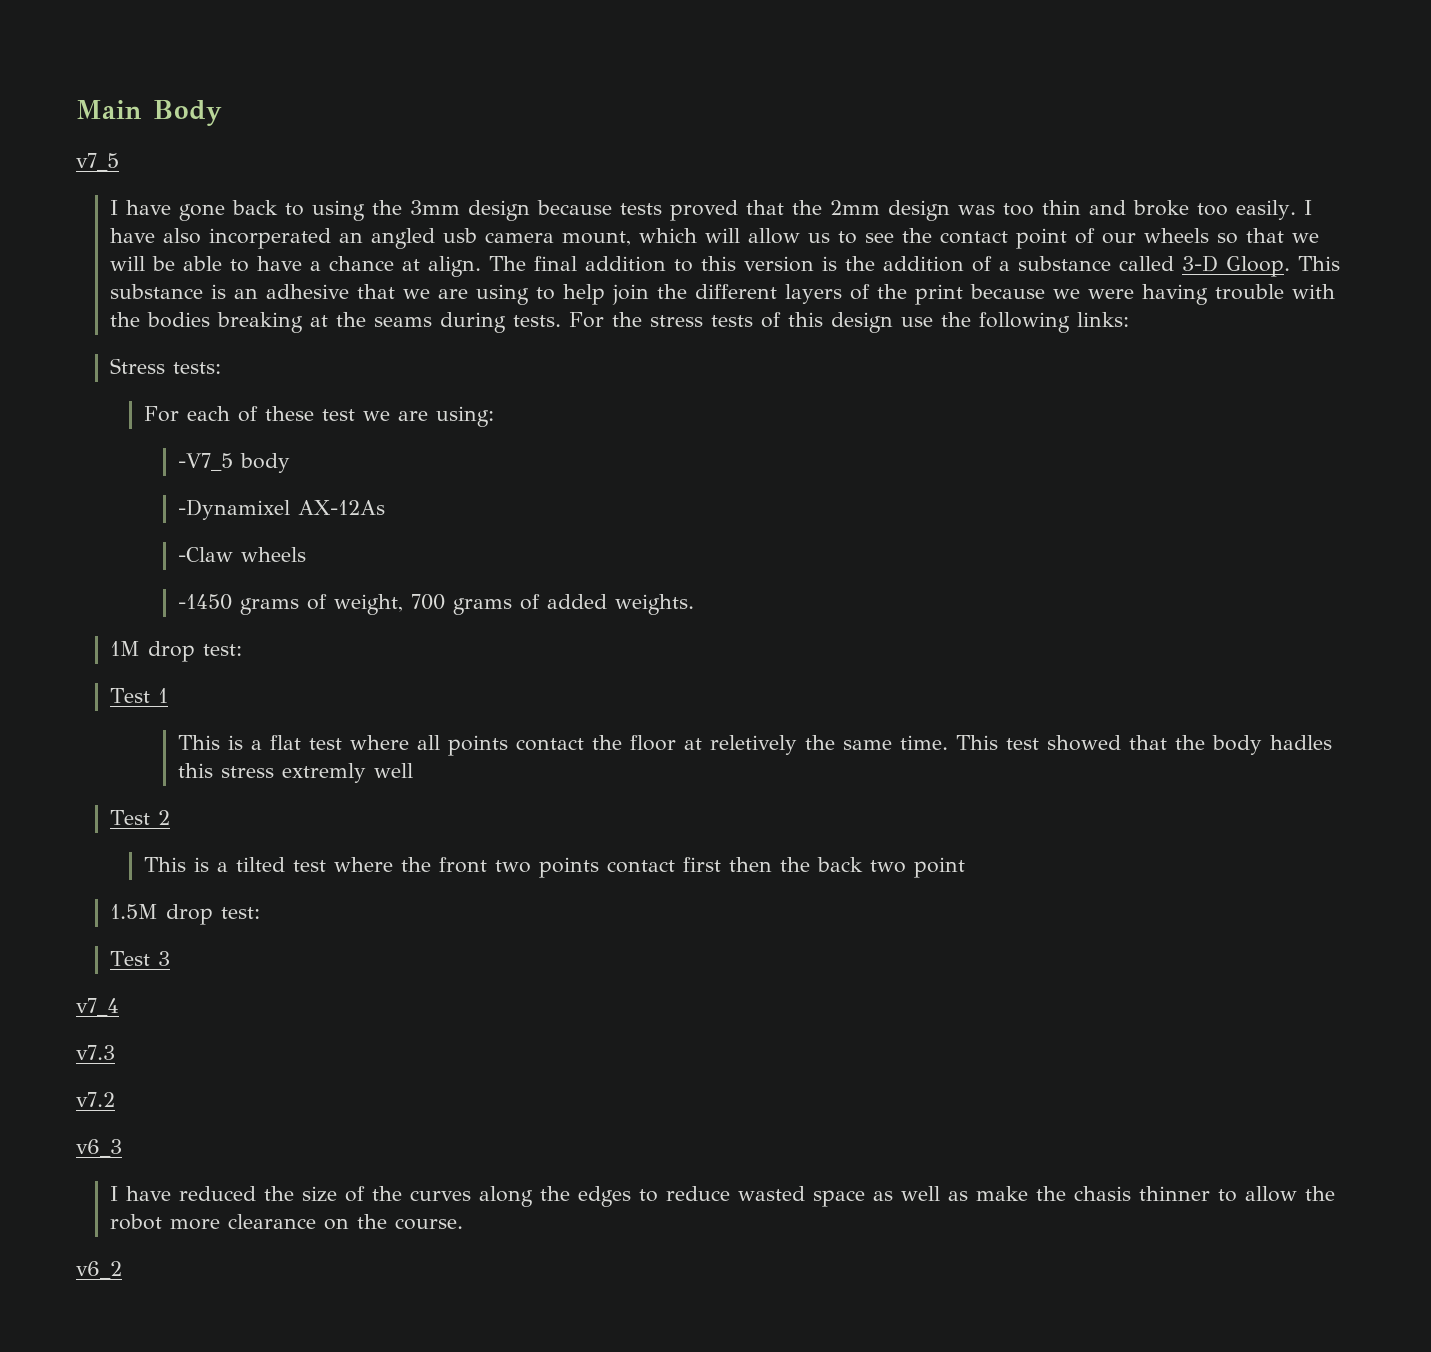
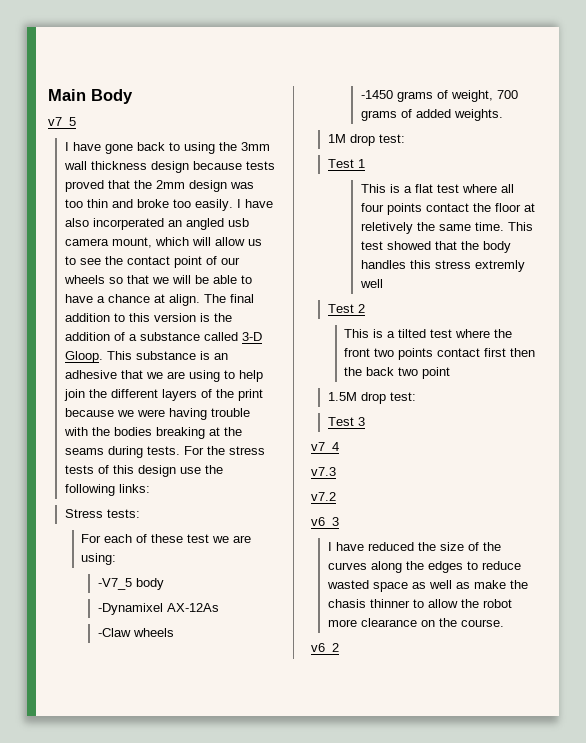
(460, 207) none -> [63,161,147,170] wall thickness
(440, 742) none -> [360,203,384,212] four
[1269,735,1332,750] hadles -> [360,260,406,269] handles

